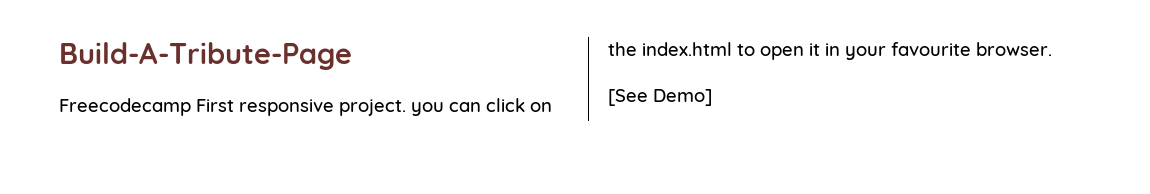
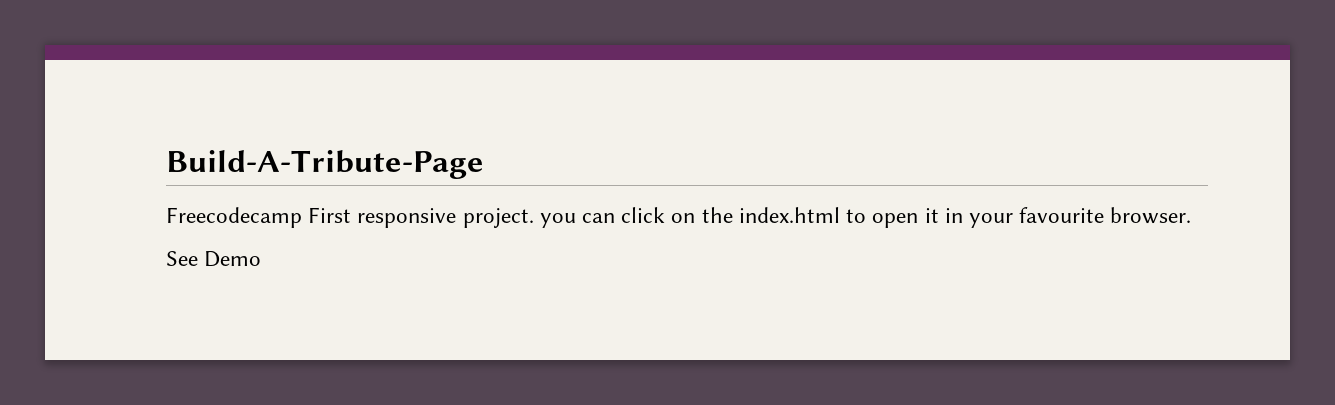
[608,89,712,106] [See Demo] -> [166,251,262,267] See Demo

